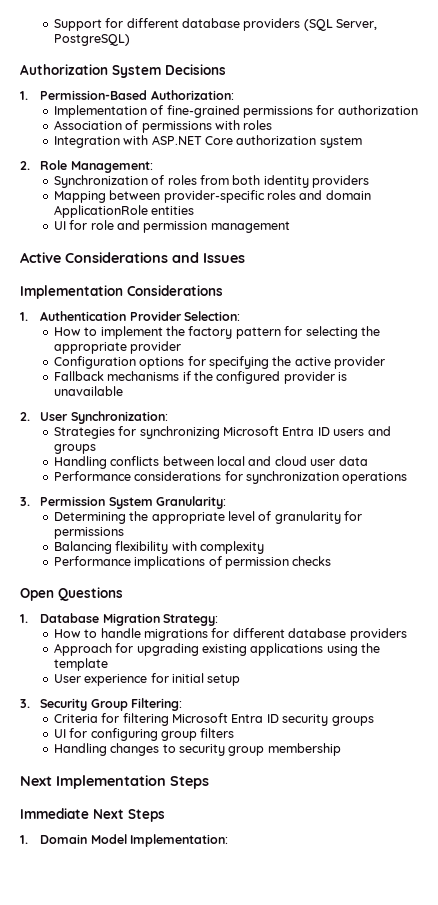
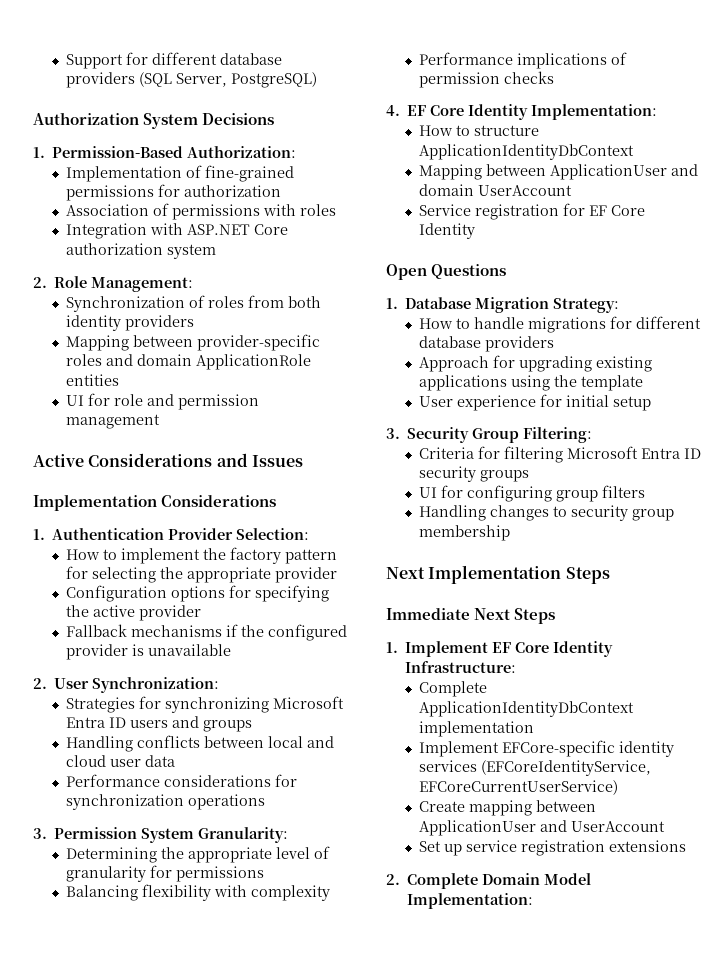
(332, 561) none -> [386,104,658,120] [419,125,540,136] [419,144,635,160] [419,164,699,180] [419,184,573,196] [419,203,646,220] [419,223,476,239] // 4. EF Core Identity Implementation: // How to structure ApplicationIdentityDbContext // Mapping between ApplicationUser and domain UserAccount // Service registration for EF Core Identity
(28, 839) none -> [405,641,614,657] [405,661,517,673] [419,681,488,697] [419,701,635,717] [419,721,535,737] [419,740,675,757] [419,760,652,776] [419,780,619,795] [419,800,597,816] [419,820,666,836] [419,840,687,856] [386,873,479,889] Implement EF Core Identity Infrastructure: // Complete ApplicationIdentityDbContext implementation // Implement EFCore-specific identity services (EFCoreIdentityService, EFCoreCurrentUserService) // Create mapping between ApplicationUser and UserAccount // Set up service registration extensions // 2. Complete

